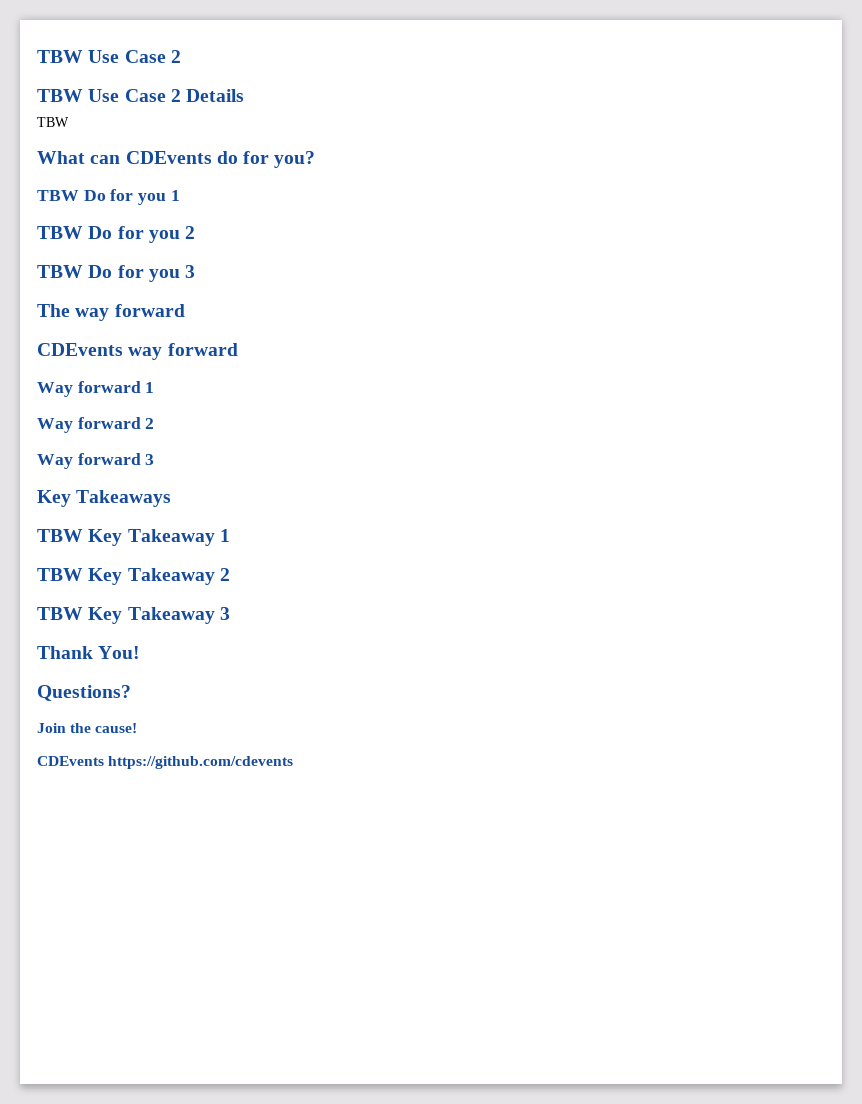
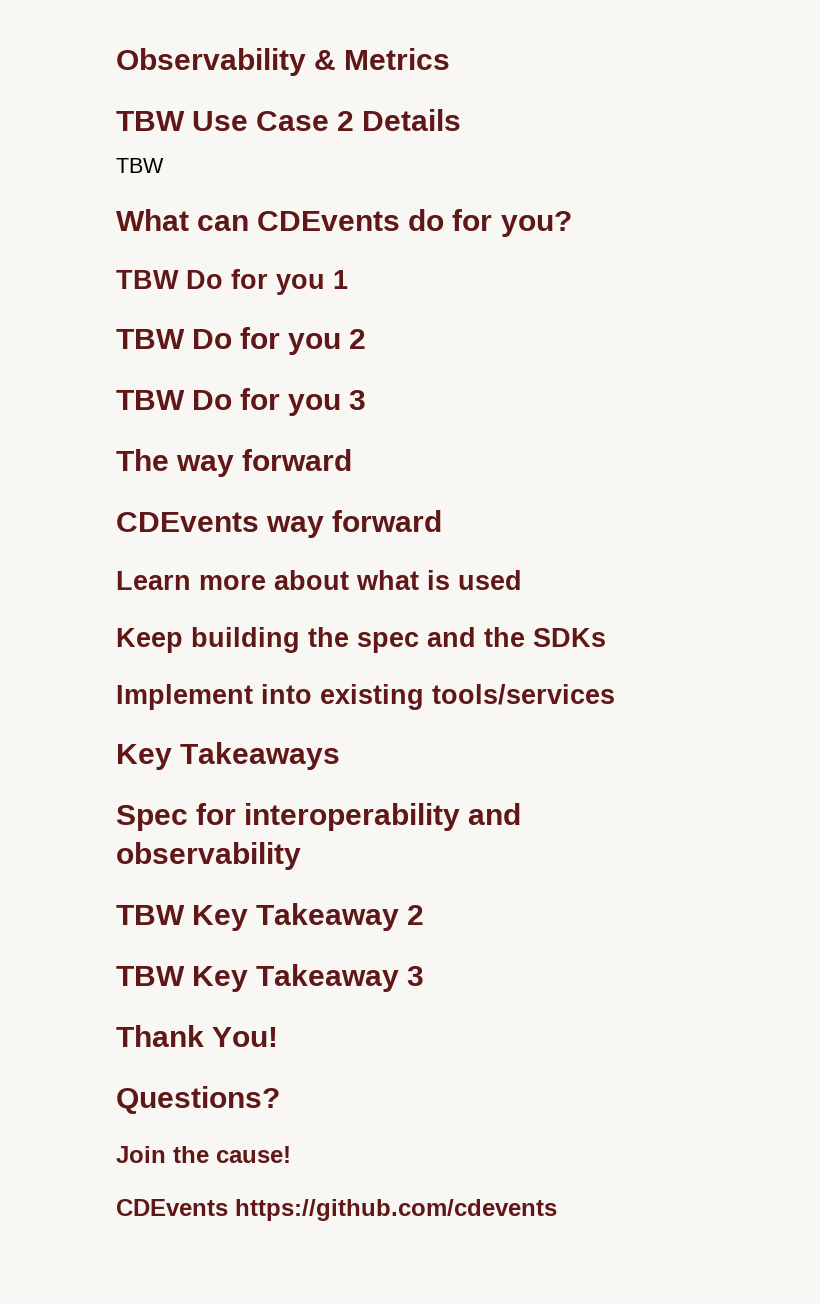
[37,50,181,63] TBW Use Case 2 -> [116,48,451,76] Observability & Metrics
[37,381,155,397] [37,417,155,433] [37,453,155,469] [37,490,172,507] [37,529,230,546] Way forward 1 // Way forward 2 // Way forward 3 // Key Takeaways // TBW Key Takeaway 1 -> [116,570,522,590] [116,627,606,653] [116,684,615,710] [116,742,341,770] [116,803,522,831] [116,842,301,870] Learn more about what is used // Keep building the spec and the SDKs // Implement into existing tools/services // Key Takeaways // Spec for interoperability and observability

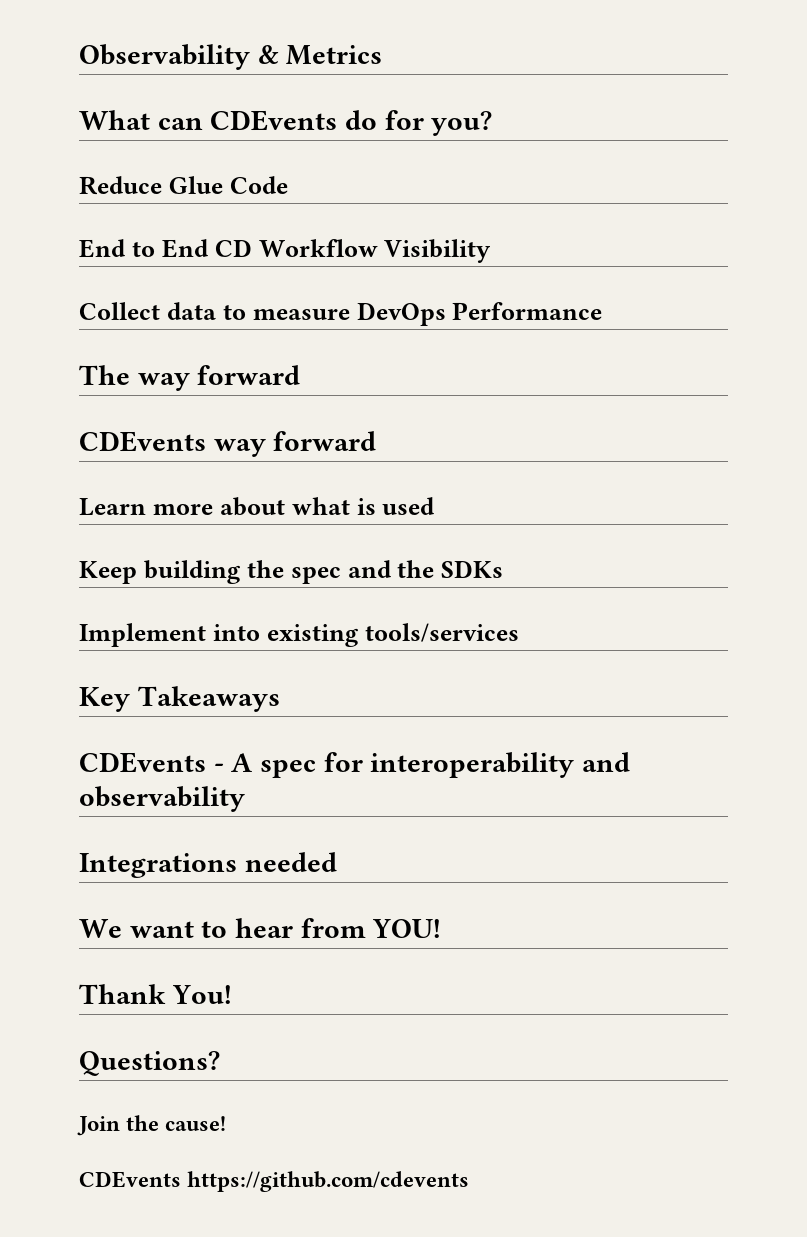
[116,109,462,131] [116,158,164,173] // TBW Use Case 2 Details // TBW -> (383, 55) none
[116,269,348,295] [116,327,367,355] [116,388,367,416] TBW Do for you 1 // TBW Do for you 2 // TBW Do for you 3 -> [79,176,288,195] [79,239,492,263] [79,302,603,326] Reduce Glue Code // End to End CD Workflow Visibility // Collect data to measure DevOps Performance
[116,805,188,831] Spec -> [79,752,317,778] CDEvents - A spec
[116,903,425,931] [116,964,425,992] TBW Key Takeaway 2 // TBW Key Takeaway 3 -> [79,852,337,878] [79,918,442,938] Integrations needed // We want to hear from YOU!

